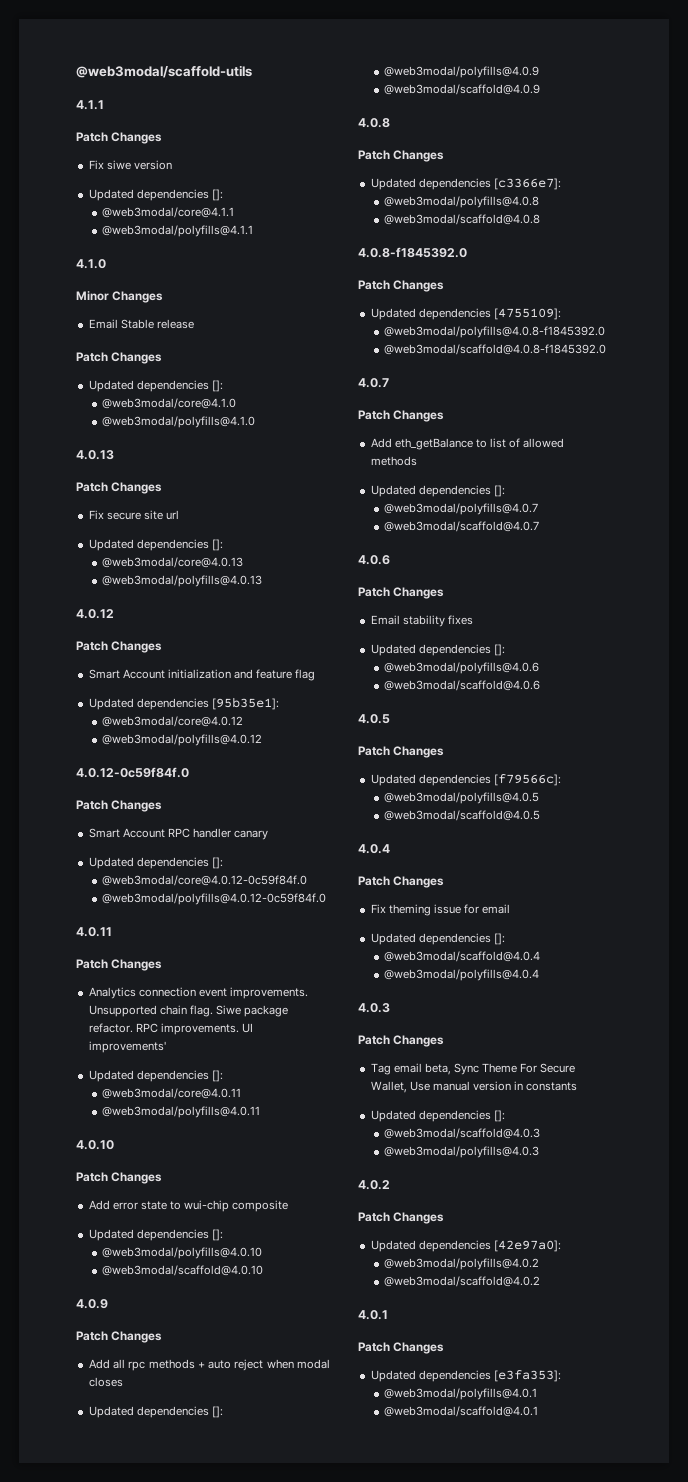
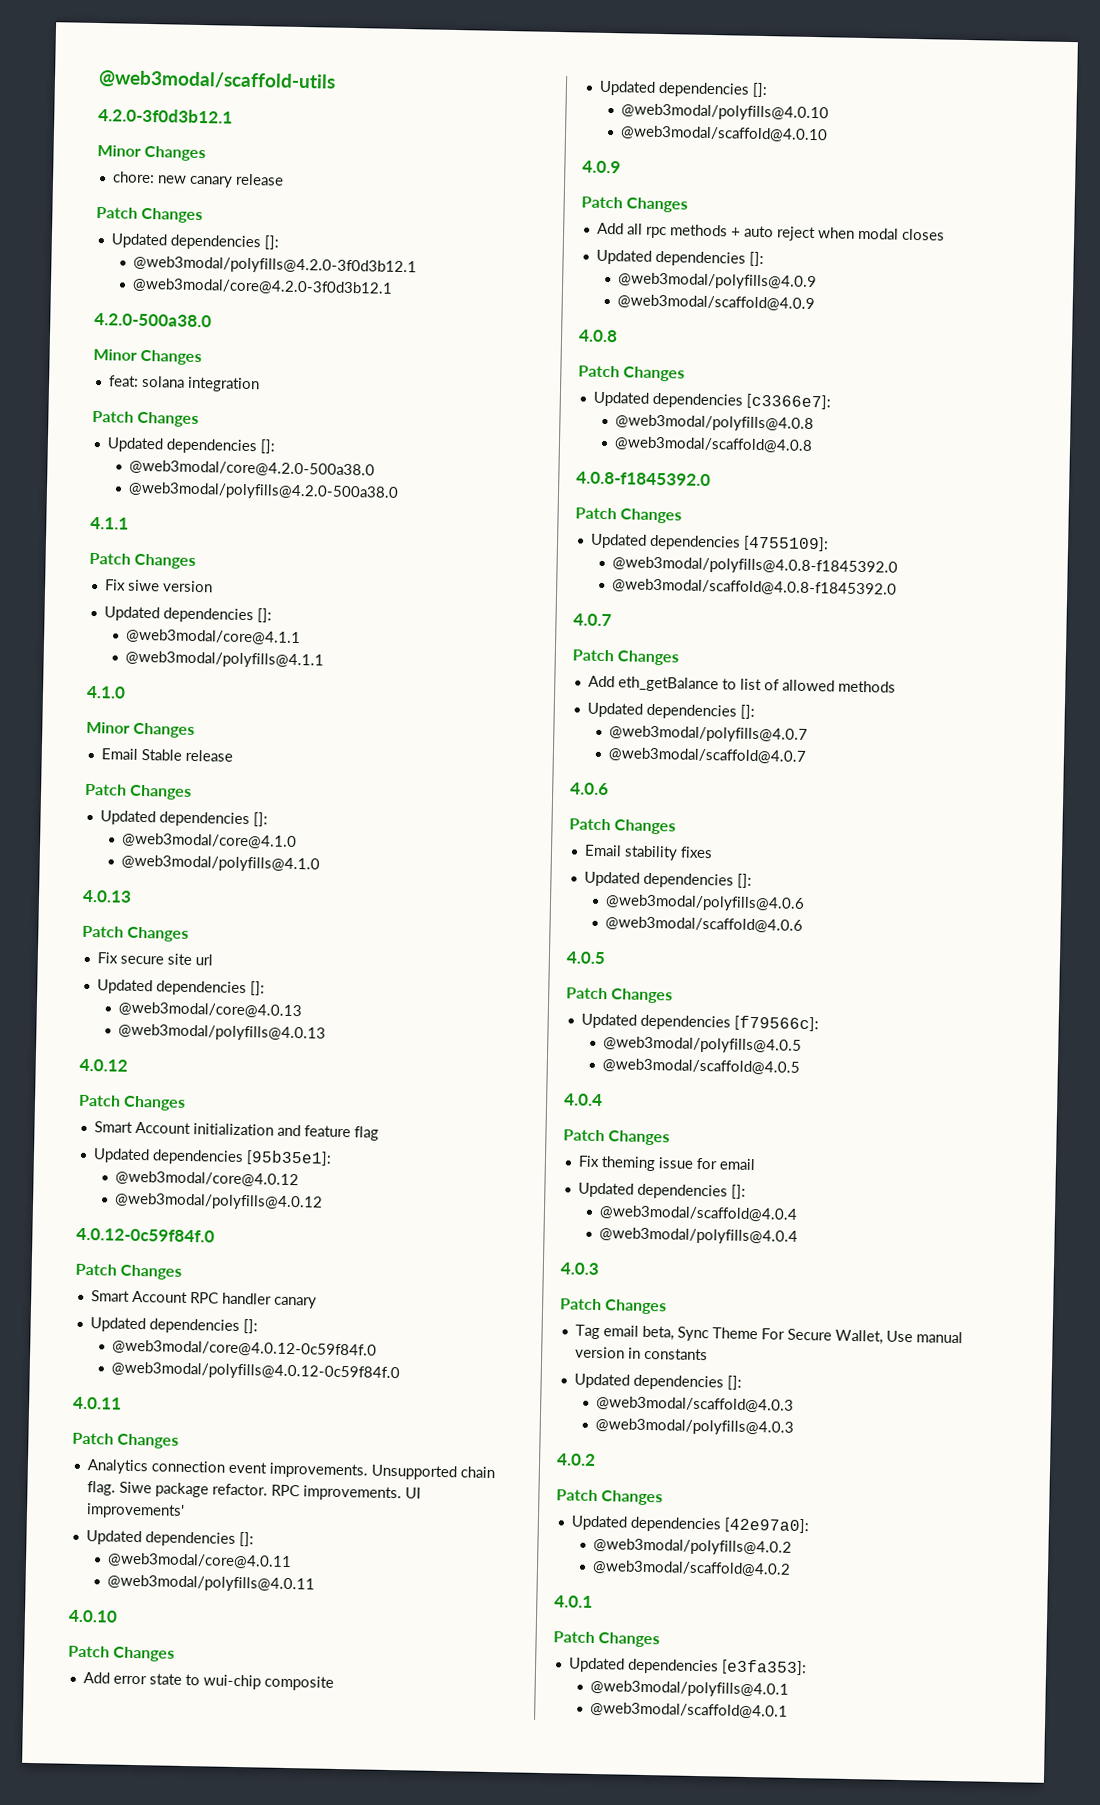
(252, 71) none -> [98,108,233,124] [97,145,207,162] [111,171,284,188] [96,207,204,224] [110,233,279,251] [132,255,417,276] [131,277,393,296] [94,312,212,328] [93,348,203,366] [108,375,260,393] [92,410,200,428] [106,437,275,455] [128,459,375,478] [127,481,399,501] // 4.2.0-3f0d3b12.1 // Minor Changes // chore: new canary release // Patch Changes // Updated dependencies []: // @web3modal/polyfills@4.2.0-3f0d3b12.1 // @web3modal/core@4.2.0-3f0d3b12.1 // 4.2.0-500a38.0 // Minor Changes // feat: solana integration // Patch Changes // Updated dependencies []: // @web3modal/core@4.2.0-500a38.0 // @web3modal/polyfills@4.2.0-500a38.0

